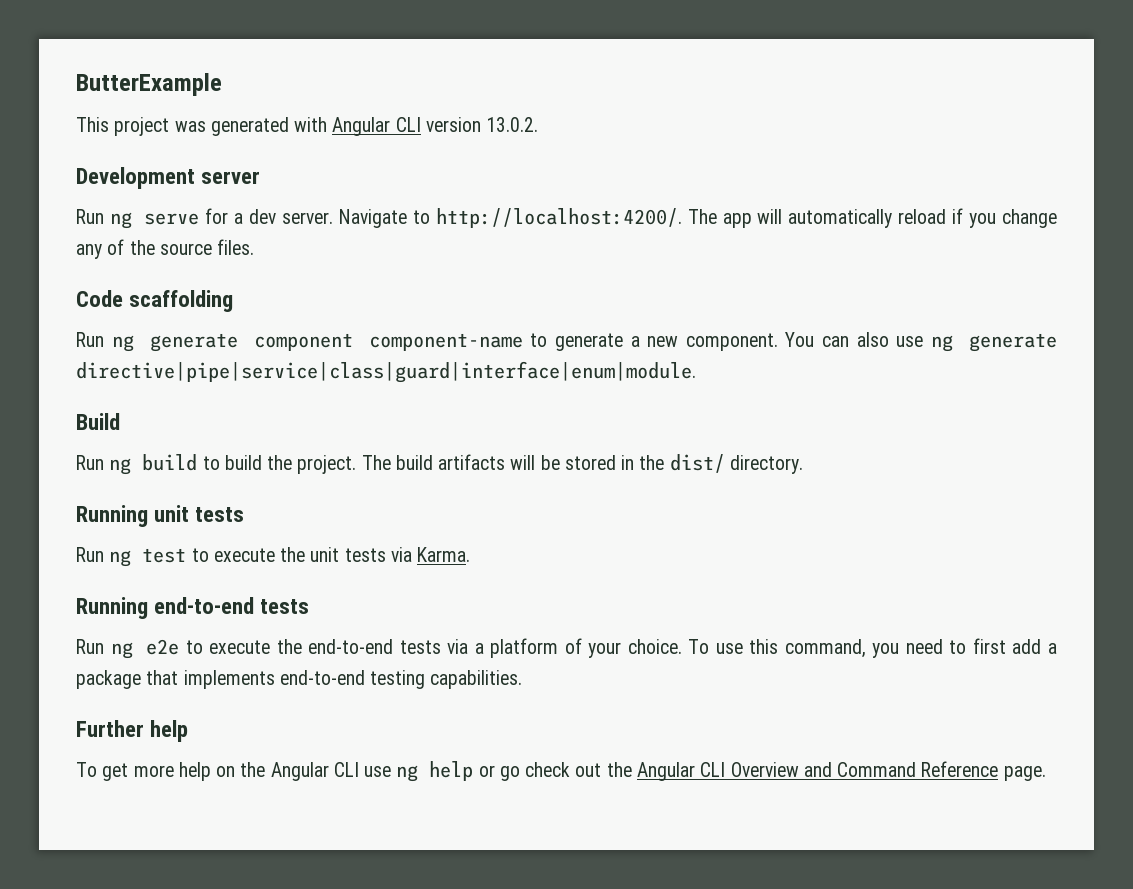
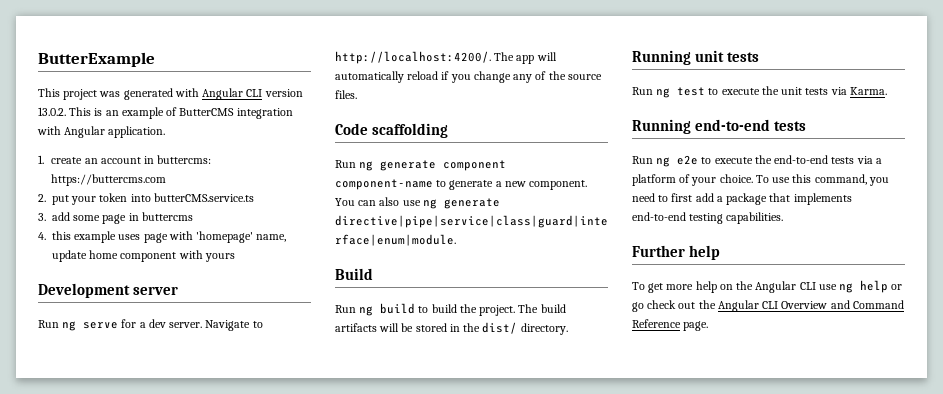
(539, 124) none -> [69,107,293,119] [37,126,166,138] [38,155,212,164] [51,174,167,186] [38,193,254,205] [38,212,193,224] [38,231,287,243] [52,250,235,262] This is an example of ButterCMS integration with Angular application. // 1. create an account in buttercms: https://buttercms.com // 2. put your token into butterCMS.service.ts // 3. add some page in buttercms // 4. this example uses page with 'homepage' name, update home component with yours

